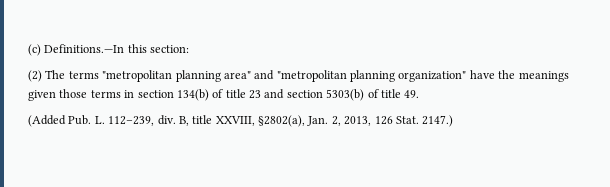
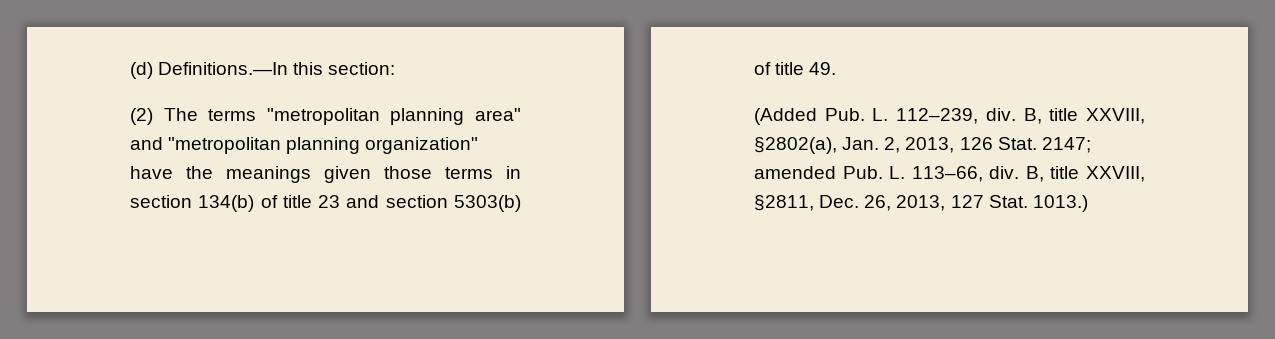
[28,44,41,56] (c) -> [130,62,153,79] (d)
[422,115,454,127] 2147.) -> [1041,137,1091,153] [754,166,1145,182] [754,195,1088,212] 2147; amended Pub. L. 113–66, div. B, title XXVIII, §2811, Dec. 26, 2013, 127 Stat. 1013.)

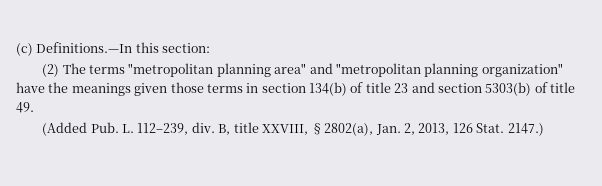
[130,62,153,79] (d) -> [16,43,33,56] (c)
[1041,137,1091,153] [754,166,1145,182] [754,195,1088,212] 2147; amended Pub. L. 113–66, div. B, title XXVIII, §2811, Dec. 26, 2013, 127 Stat. 1013.) -> [507,123,544,136] 2147.)

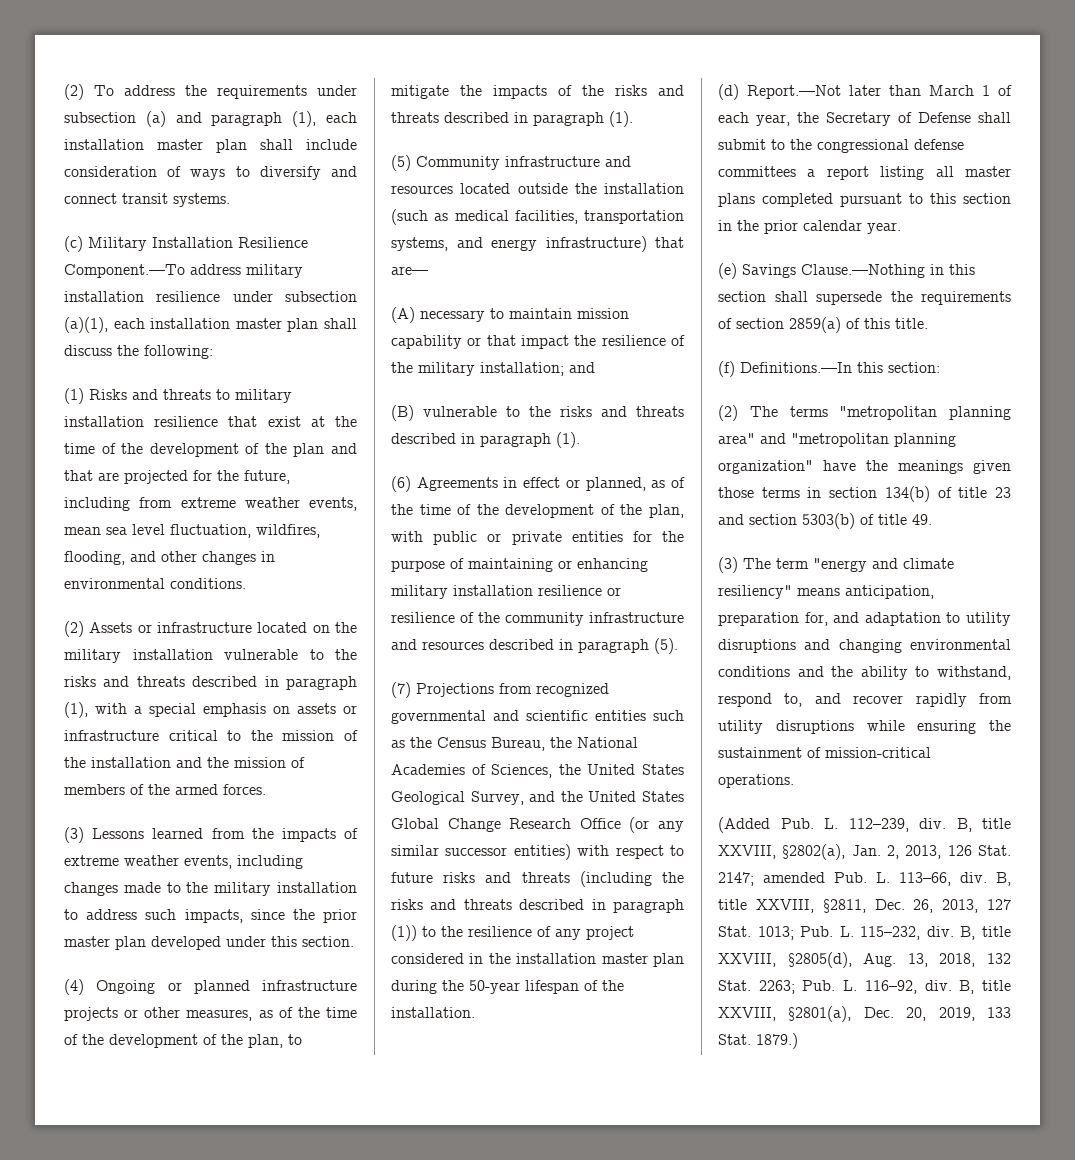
[16,43,33,56] (c) -> [64,84,357,100] [64,111,357,127] [64,139,357,153] [64,166,357,180] [64,193,230,207] [64,236,308,252] [64,264,303,278] [64,291,357,302] [64,317,357,333] [64,345,213,359] [64,388,292,404] [64,416,357,427] [64,443,357,457] [64,470,290,484] [64,497,357,511] [64,524,320,538] [64,551,275,565] [64,578,246,589] [64,621,357,637] [64,649,357,663] [64,676,357,690] [64,702,357,718] [64,730,358,741] [64,757,305,768] [64,784,266,795] [64,827,358,843] [64,855,303,869] [64,882,357,896] [64,909,357,923] [64,936,354,950] [64,979,357,995] [64,1007,357,1021] [64,1034,302,1048] [391,85,684,99] [391,111,633,127] [391,155,631,171] [391,183,684,194] [391,209,684,225] [391,236,684,252] [391,266,428,275] [391,307,629,323] [391,335,685,349] [391,362,595,376] [391,405,684,421] [391,432,580,448] [391,476,685,492] [391,504,684,518] [391,531,684,545] [391,558,648,572] [391,585,621,599] [391,612,684,626] [391,638,678,654] [391,682,609,698] [391,710,684,724] [391,737,638,751] [391,764,684,778] [391,791,684,805] [391,817,684,833] [391,844,684,860] [391,871,684,887] [391,899,684,913] [391,925,634,941] [391,953,684,967] [391,980,624,994] [391,1007,475,1018] [718,84,1012,100] [718,112,1011,126] [718,139,964,153] [718,166,1011,180] [718,193,1011,207] [718,220,901,234] [718,263,975,279] [718,291,1011,305] [718,317,928,333] [718,361,735,377] (2) To address the requirements under subsection (a) and paragraph (1), each installation master plan shall include consideration of ways to diversify and connect transit systems. // (c) Military Installation Resilience Component.—To address military installation resilience under subsection (a)(1), each installation master plan shall discuss the following: // (1) Risks and threats to military installation resilience that exist at the time of the development of the plan and that are projected for the future, including from extreme weather events, mean sea level fluctuation, wildfires, flooding, and other changes in environmental conditions. // (2) Assets or infrastructure located on the military installation vulnerable to the risks and threats described in paragraph (1), with a special emphasis on assets or infrastructure critical to the mission of the installation and the mission of members of the armed forces. // (3) Lessons learned from the impacts of extreme weather events, including changes made to the military installation to address such impacts, since the prior master plan developed under this section. // (4) Ongoing or planned infrastructure projects or other measures, as of the time of the development of the plan, to mitigate the impacts of the risks and threats described in paragraph (1). // (5) Community infrastructure and resources located outside the installation (such as medical facilities, transportation systems, and energy infrastructure) that are— // (A) necessary to maintain mission capability or that impact the resilience of the military installation; and // (B) vulnerable to the risks and threats described in paragraph (1). // (6) Agreements in effect or planned, as of the time of the development of the plan, with public or private entities for the purpose of maintaining or enhancing military installation resilience or resilience of the community infrastructure and resources described in paragraph (5). // (7) Projections from recognized governmental and scientific entities such as the Census Bureau, the National Academies of Sciences, the United States Geological Survey, and the United States Global Change Research Office (or any similar successor entities) with respect to future risks and threats (including the risks and threats described in paragraph (1)) to the resilience of any project considered in the installation master plan during the 50-year lifespan of the installation. // (d) Report.—Not later than March 1 of each year, the Secretary of Defense shall submit to the congressional defense committees a report listing all master plans completed pursuant to this section in the prior calendar year. // (e) Savings Clause.—Nothing in this section shall supersede the requirements of section 2859(a) of this title. // (f)
(34, 107) none -> [718,557,954,573] [718,585,934,599] [718,612,1011,626] [718,639,1011,653] [718,666,1011,680] [718,693,1012,707] [718,720,1011,734] [718,747,931,758] [718,774,794,788] // (3) The term "energy and climate resiliency" means anticipation, preparation for, and adaptation to utility disruptions and changing environmental conditions and the ability to withstand, respond to, and recover rapidly from utility disruptions while ensuring the sustainment of mission-critical operations.
[507,123,544,136] 2147.) -> [718,872,1011,886] [718,899,1011,913] [718,926,1011,940] [718,952,1011,968] [718,980,1011,994] [718,1006,1011,1022] [718,1033,798,1049] 2147; amended Pub. L. 113–66, div. B, title XXVIII, §2811, Dec. 26, 2013, 127 Stat. 1013; Pub. L. 115–232, div. B, title XXVIII, §2805(d), Aug. 13, 2018, 132 Stat. 2263; Pub. L. 116–92, div. B, title XXVIII, §2801(a), Dec. 20, 2019, 133 Stat. 1879.)

